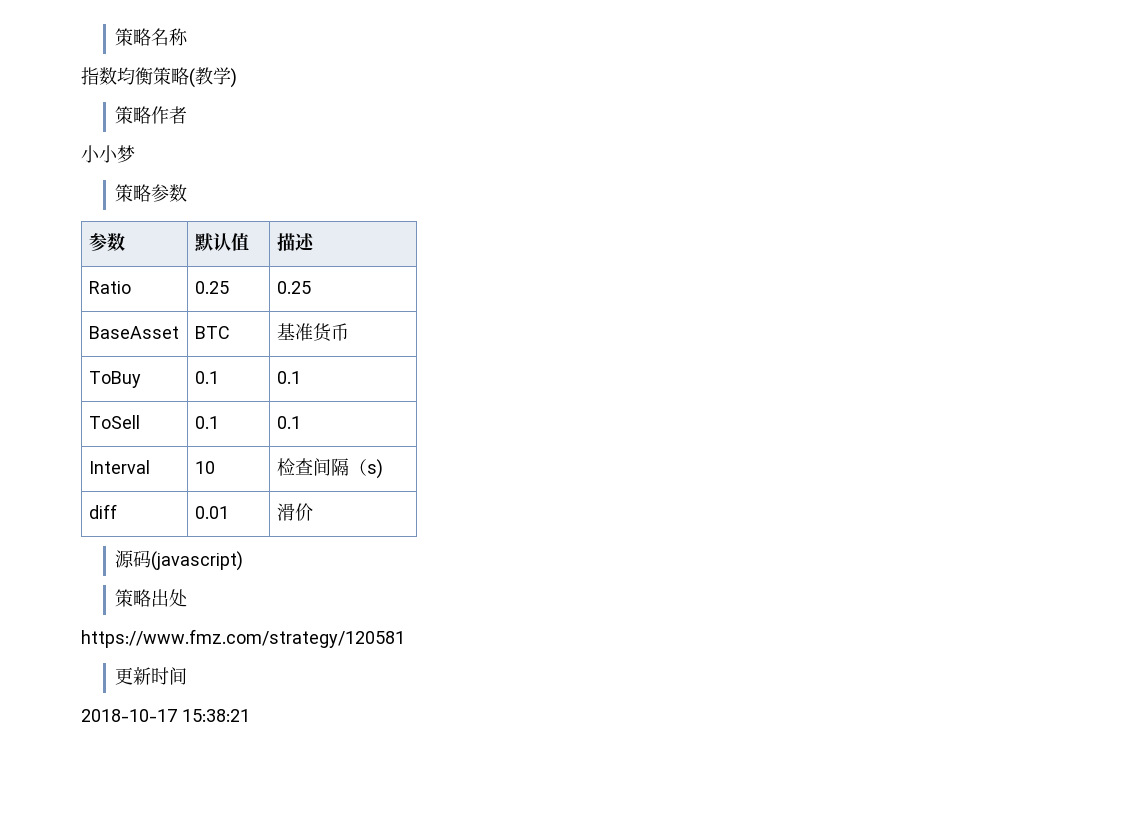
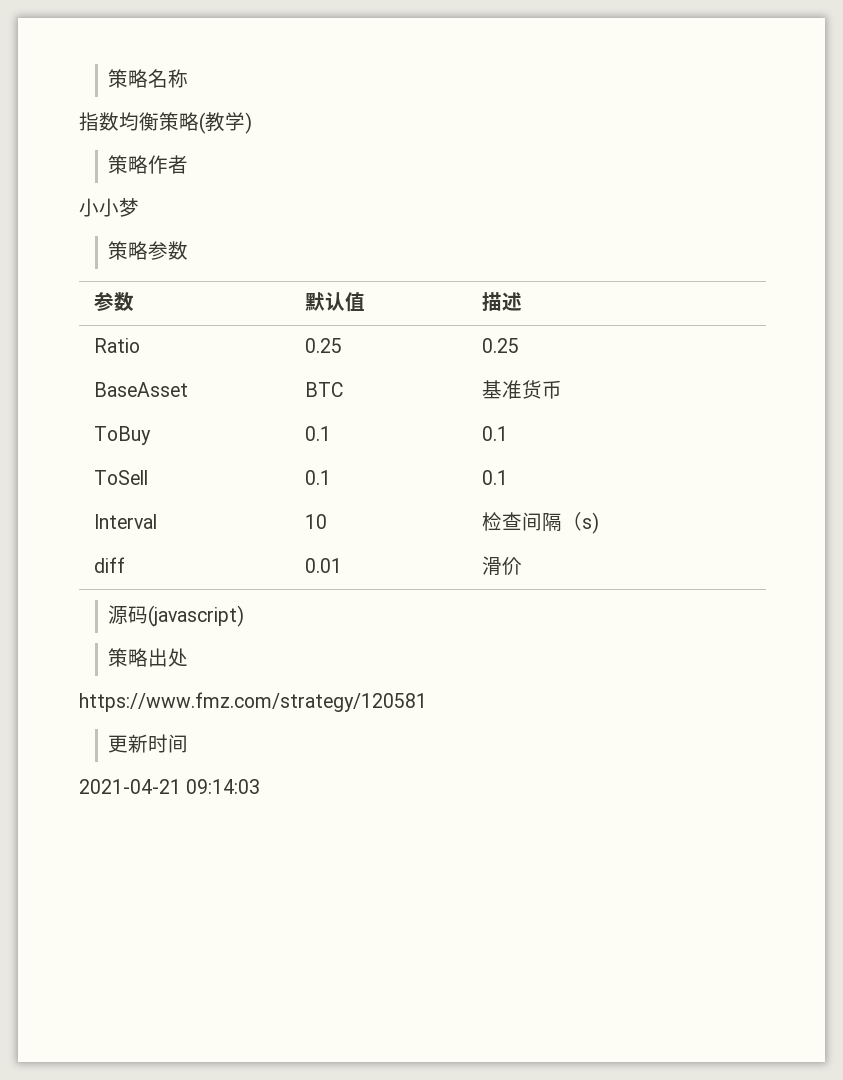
[81,709,250,722] 2018-10-17 15:38:21 -> [79,779,261,794] 2021-04-21 09:14:03

